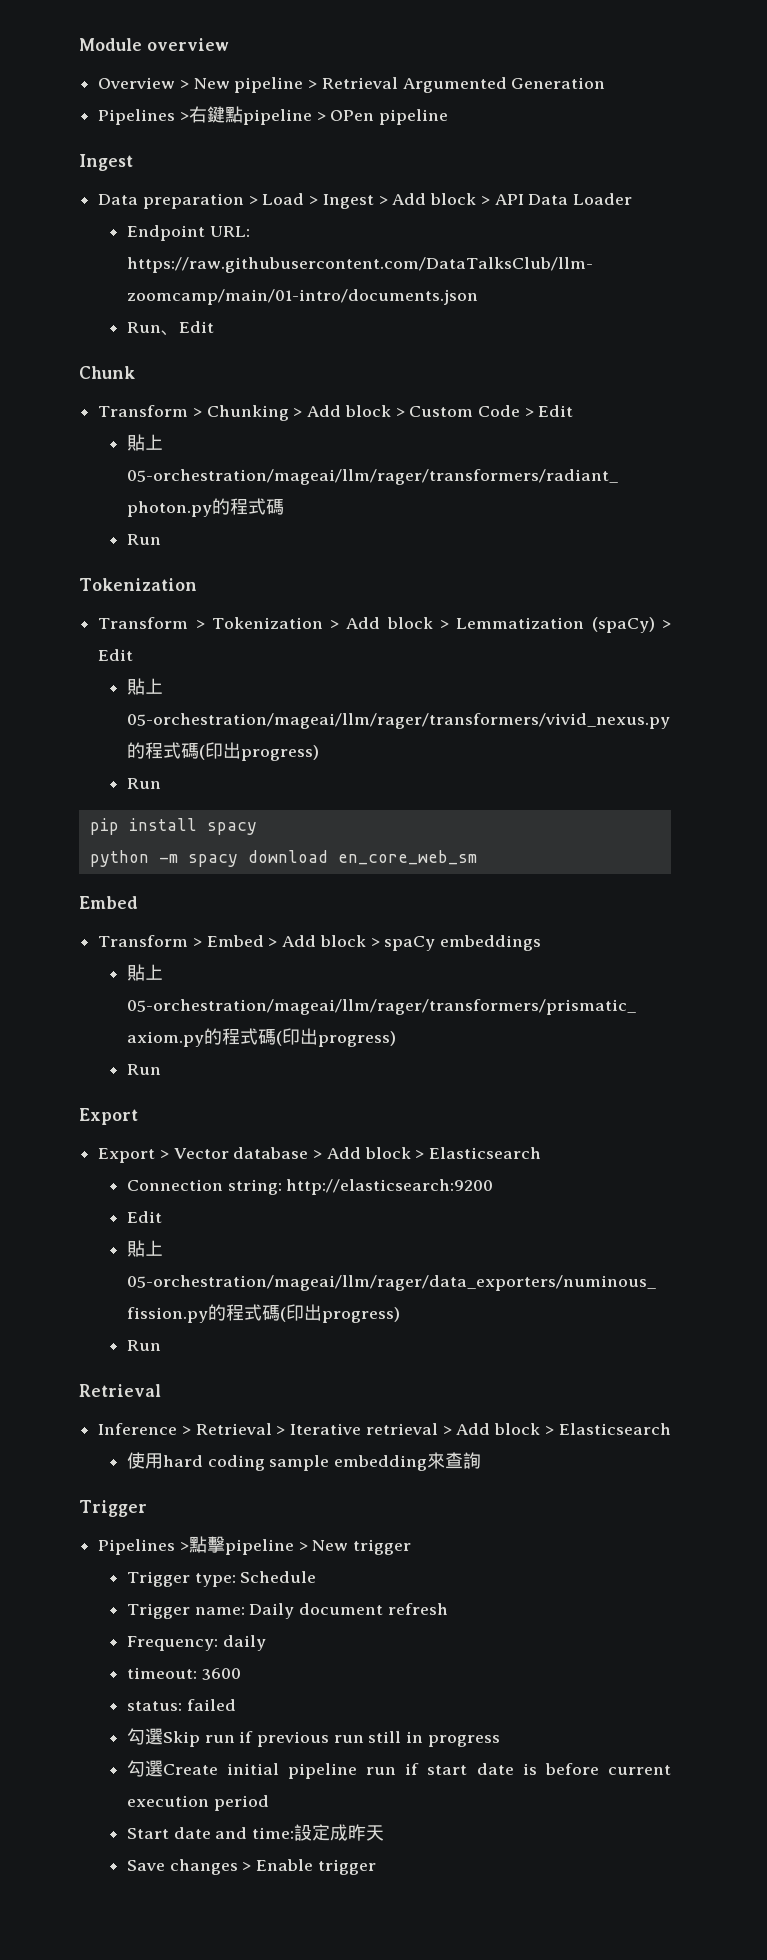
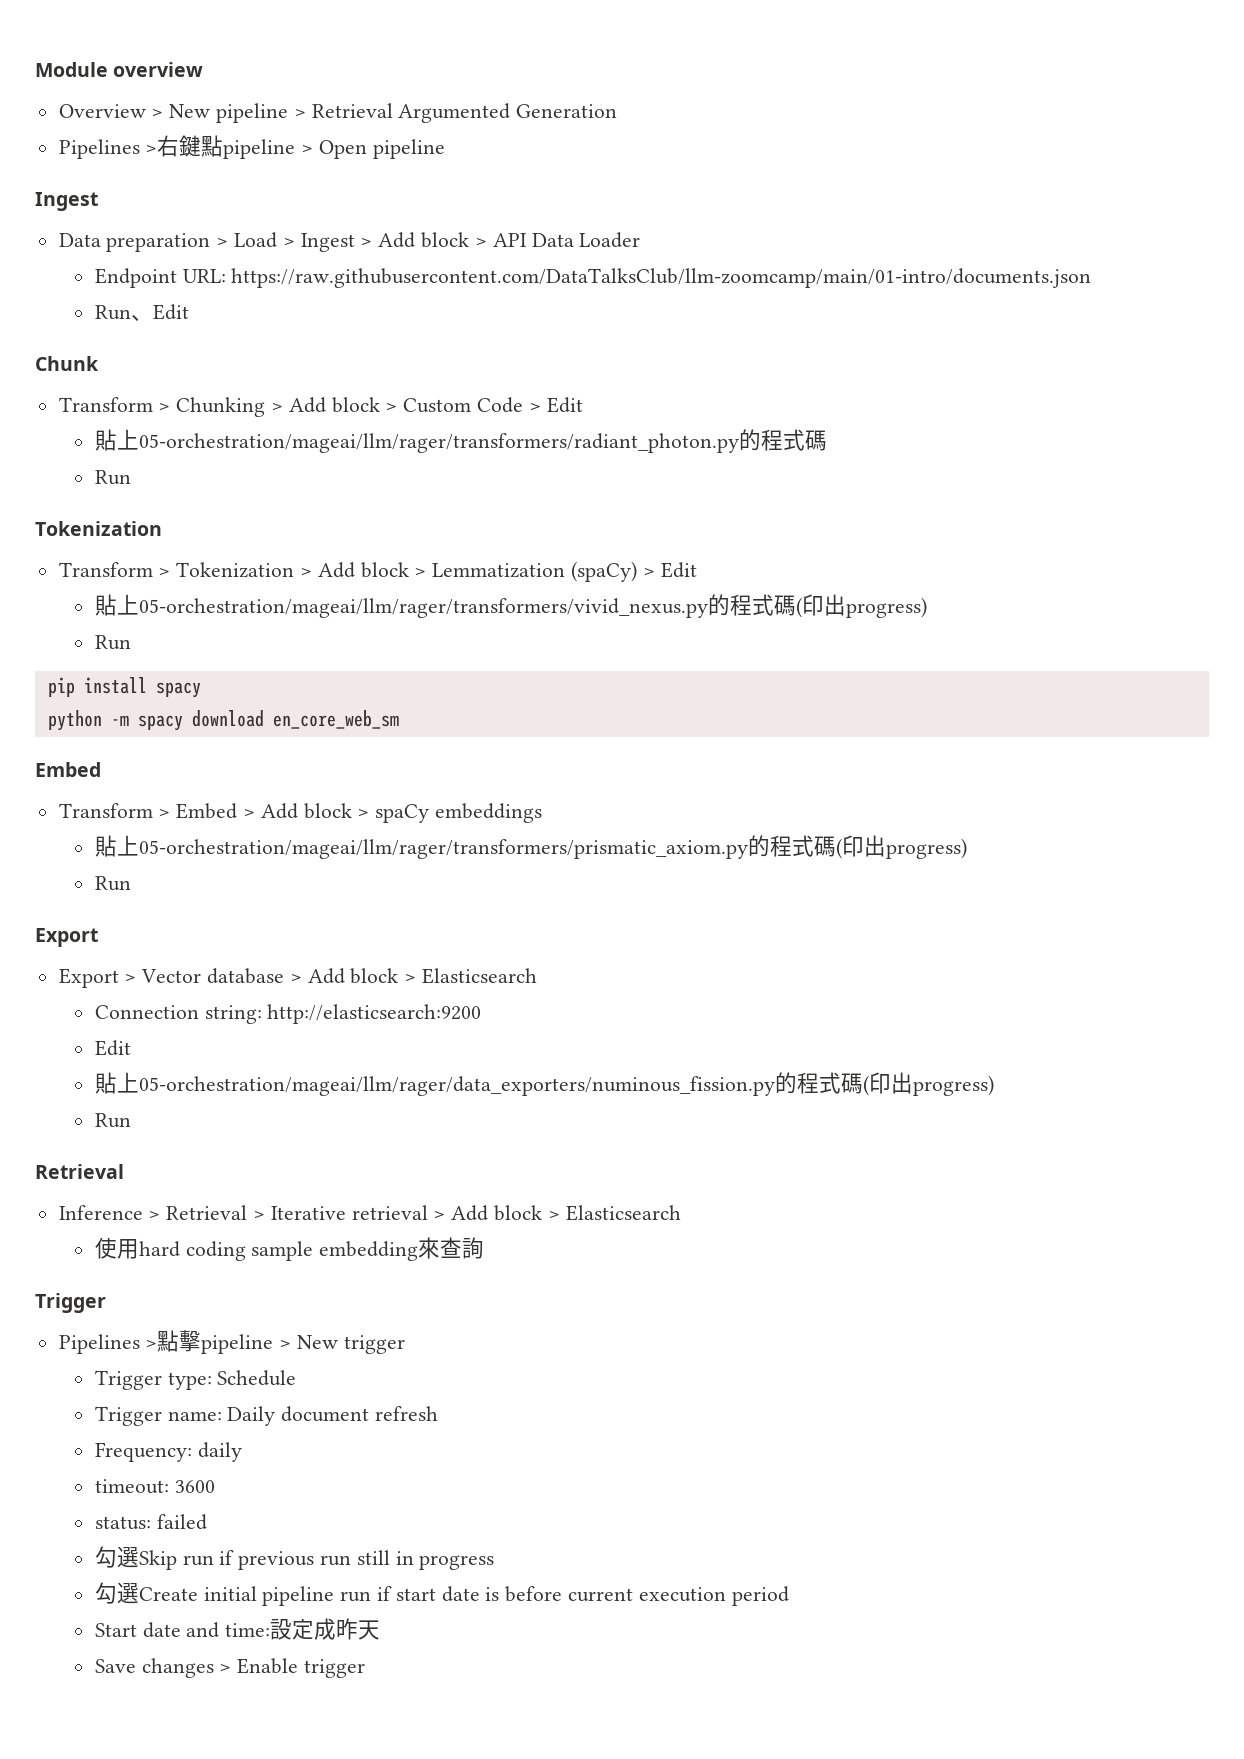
[330,110,375,121] OPen -> [319,140,368,159] Open

